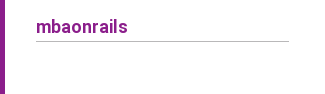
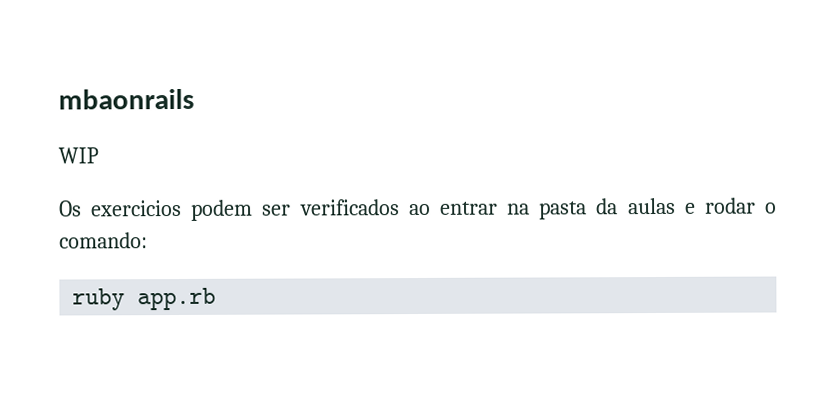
(128, 26) none -> [58,147,99,164] [59,197,778,221] [59,232,148,249] [72,287,217,311] // WIP // Os exercicios podem ser verificados ao entrar na pasta da aulas e rodar o comando: // ruby app.rb

